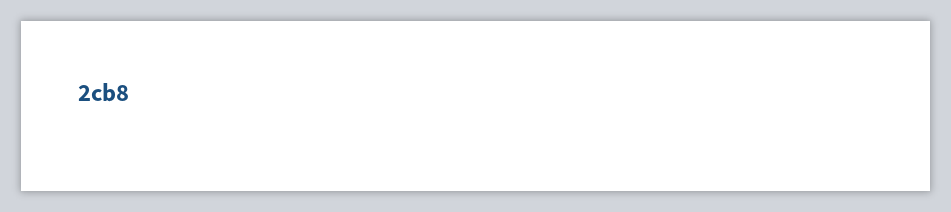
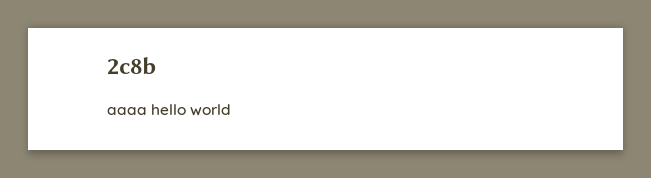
[78,83,129,102] 2cb8 -> [107,57,156,75] [107,104,232,116] 2c8b // aaaa hello world

